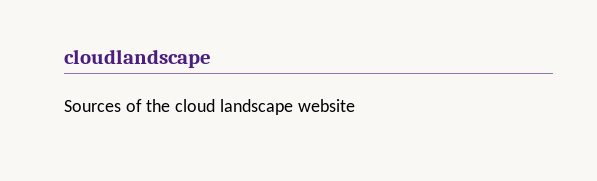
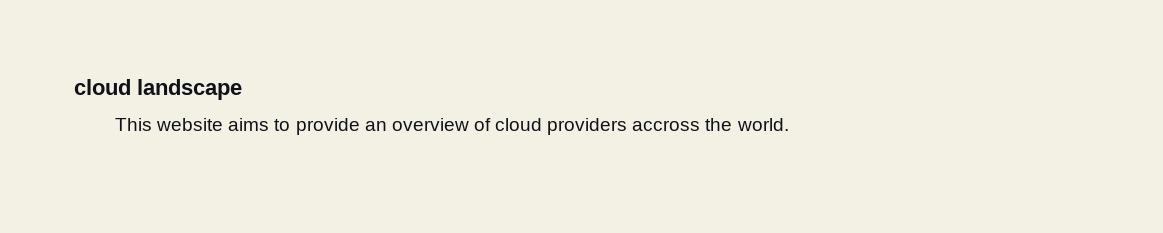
[64,49,211,68] [64,99,355,115] cloudlandscape // Sources of the cloud landscape website -> [74,79,242,100] [114,118,789,135] cloud landscape // This website aims to provide an overview of cloud providers accross the world.

